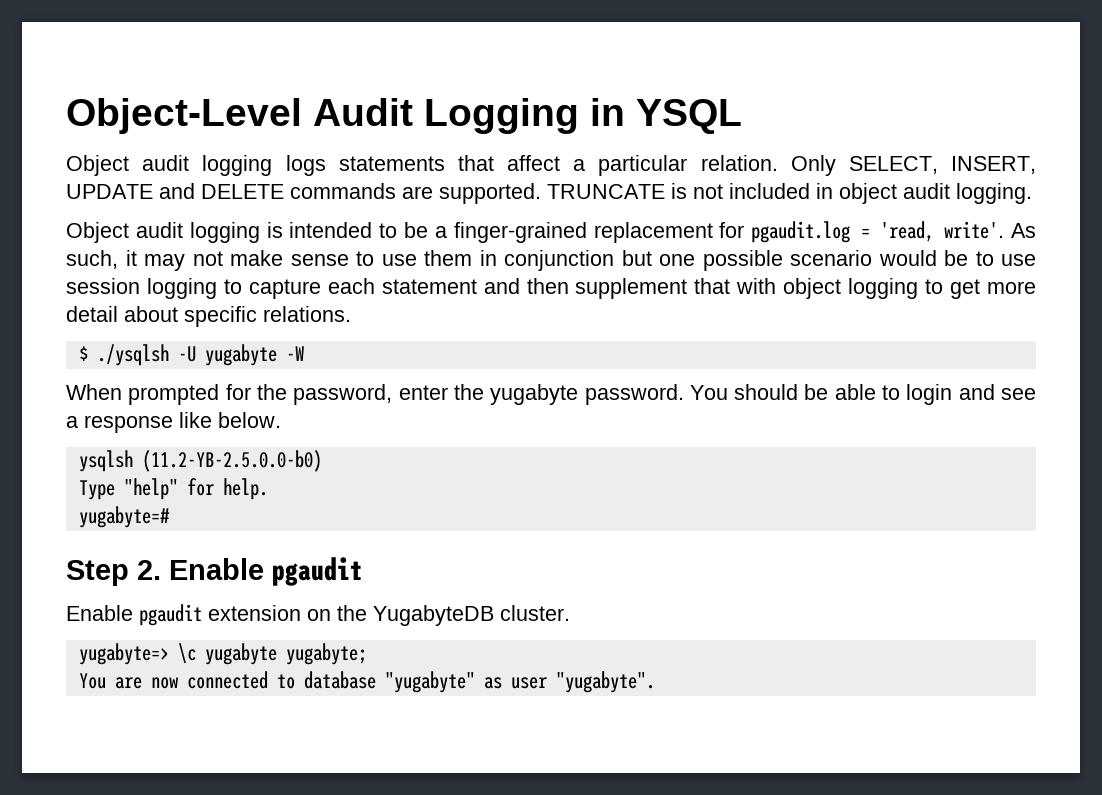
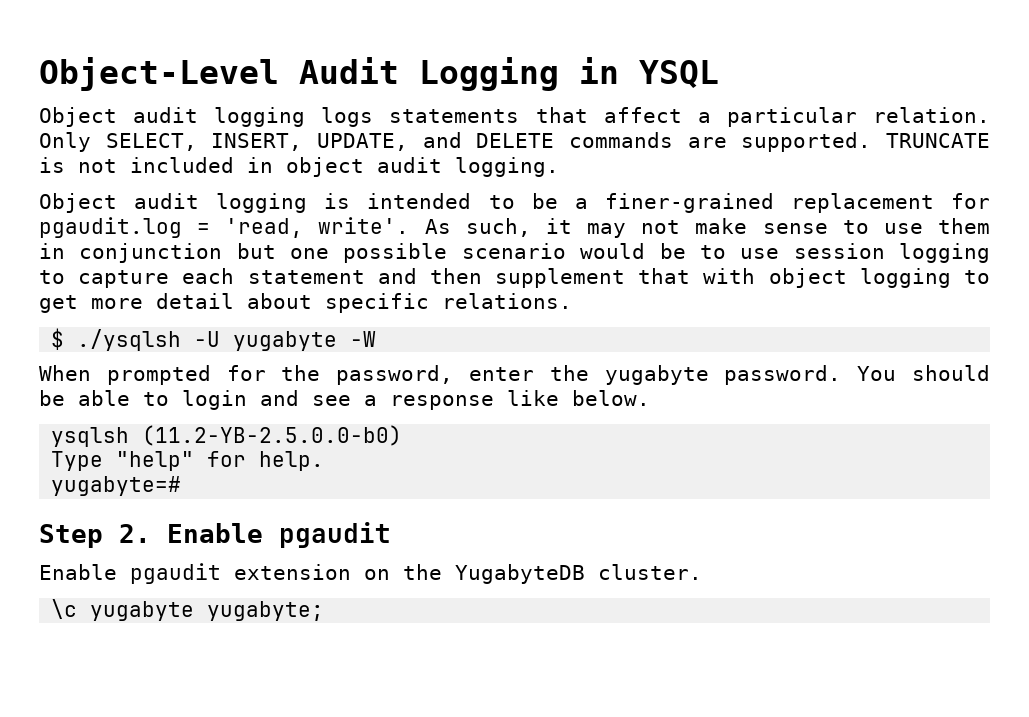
[66,184,153,199] UPDATE -> [317,133,409,151] UPDATE,
[453,222,587,243] finger-grained -> [604,193,774,213] finer-grained
[78,643,169,665] yugabyte=> -> (702, 572) none
[78,671,655,693] // You are now connected to database "yugabyte" as user "yugabyte". -> (325, 611) none

